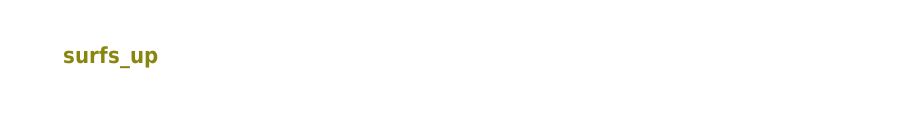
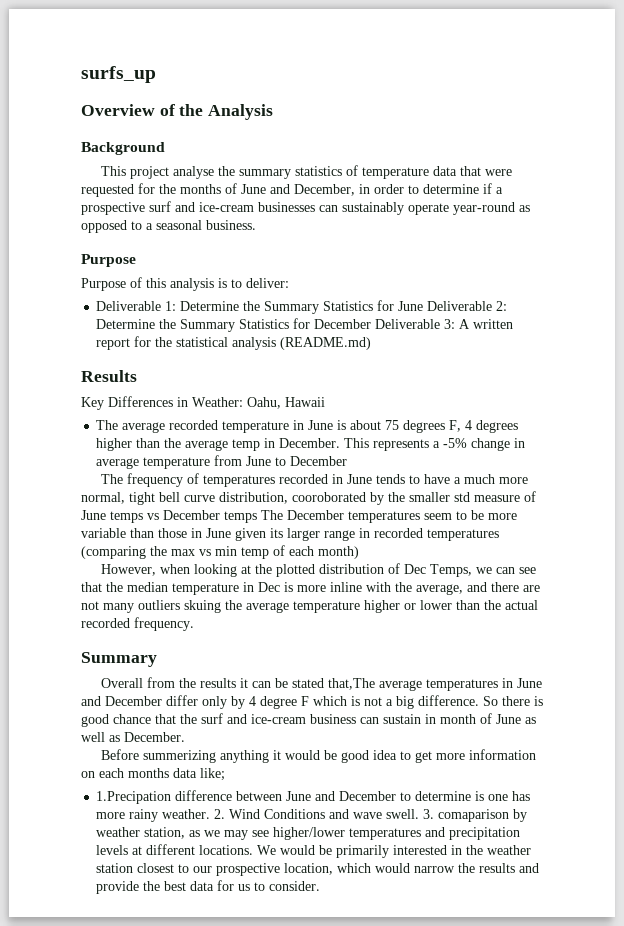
(158, 57) none -> [81,104,274,120] [81,142,165,155] [101,165,513,179] [81,183,503,197] [81,201,530,215] [81,220,256,233] [81,254,136,267] [81,277,289,291] [96,300,508,314] [96,318,514,332] [96,336,372,350] [81,370,137,382] [81,396,325,410] [96,420,519,433] [96,438,526,451] [96,455,348,469] [101,473,529,487] [81,491,536,505] [81,510,517,523] [81,528,499,541] [81,545,359,559] [101,563,537,577] [81,582,540,595] [81,600,538,613] [81,617,194,631] [81,652,157,667] [101,677,543,691] [81,695,543,709] [81,713,536,727] [81,732,185,742] [101,749,537,763] [81,768,225,781] [96,790,531,804] [96,809,528,822] [96,827,521,840] [96,844,532,858] [96,863,540,876] [96,880,321,894] // Overview of the Analysis // Background // This project analyse the summary statistics of temperature data that were requested for the months of June and December, in order to determine if a prospective surf and ice-cream businesses can sustainably operate year-round as opposed to a seasonal business. // Purpose // Purpose of this analysis is to deliver: // Deliverable 1: Determine the Summary Statistics for June Deliverable 2: Determine the Summary Statistics for December Deliverable 3: A written report for the statistical analysis (README.md) // Results // Key Differences in Weather: Oahu, Hawaii // The average recorded temperature in June is about 75 degrees F, 4 degrees higher than the average temp in December. This represents a -5% change in average temperature from June to December // The frequency of temperatures recorded in June tends to have a much more normal, tight bell curve distribution, cooroborated by the smaller std measure of June temps vs December temps The December temperatures seem to be more variable than those in June given its larger range in recorded temperatures (comparing the max vs min temp of each month) // However, when looking at the plotted distribution of Dec Temps, we can see that the median temperature in Dec is more inline with the average, and there are not many outliers skuing the average temperature higher or lower than the actual recorded frequency. // Summary // Overall from the results it can be stated that,The average temperatures in June and December differ only by 4 degree F which is not a big difference. So there is good chance that the surf and ice-cream business can sustain in month of June as well as December. // Before summerizing anything it would be good idea to get more information on each months data like; // 1.Precipation difference between June and December to determine is one has more rainy weather. 2. Wind Conditions and wave swell. 3. comaparison by weather station, as we may see higher/lower temperatures and precipitation levels at different locations. We would be primarily interested in the weather station closest to our prospective location, which would narrow the results and provide the best data for us to consider.

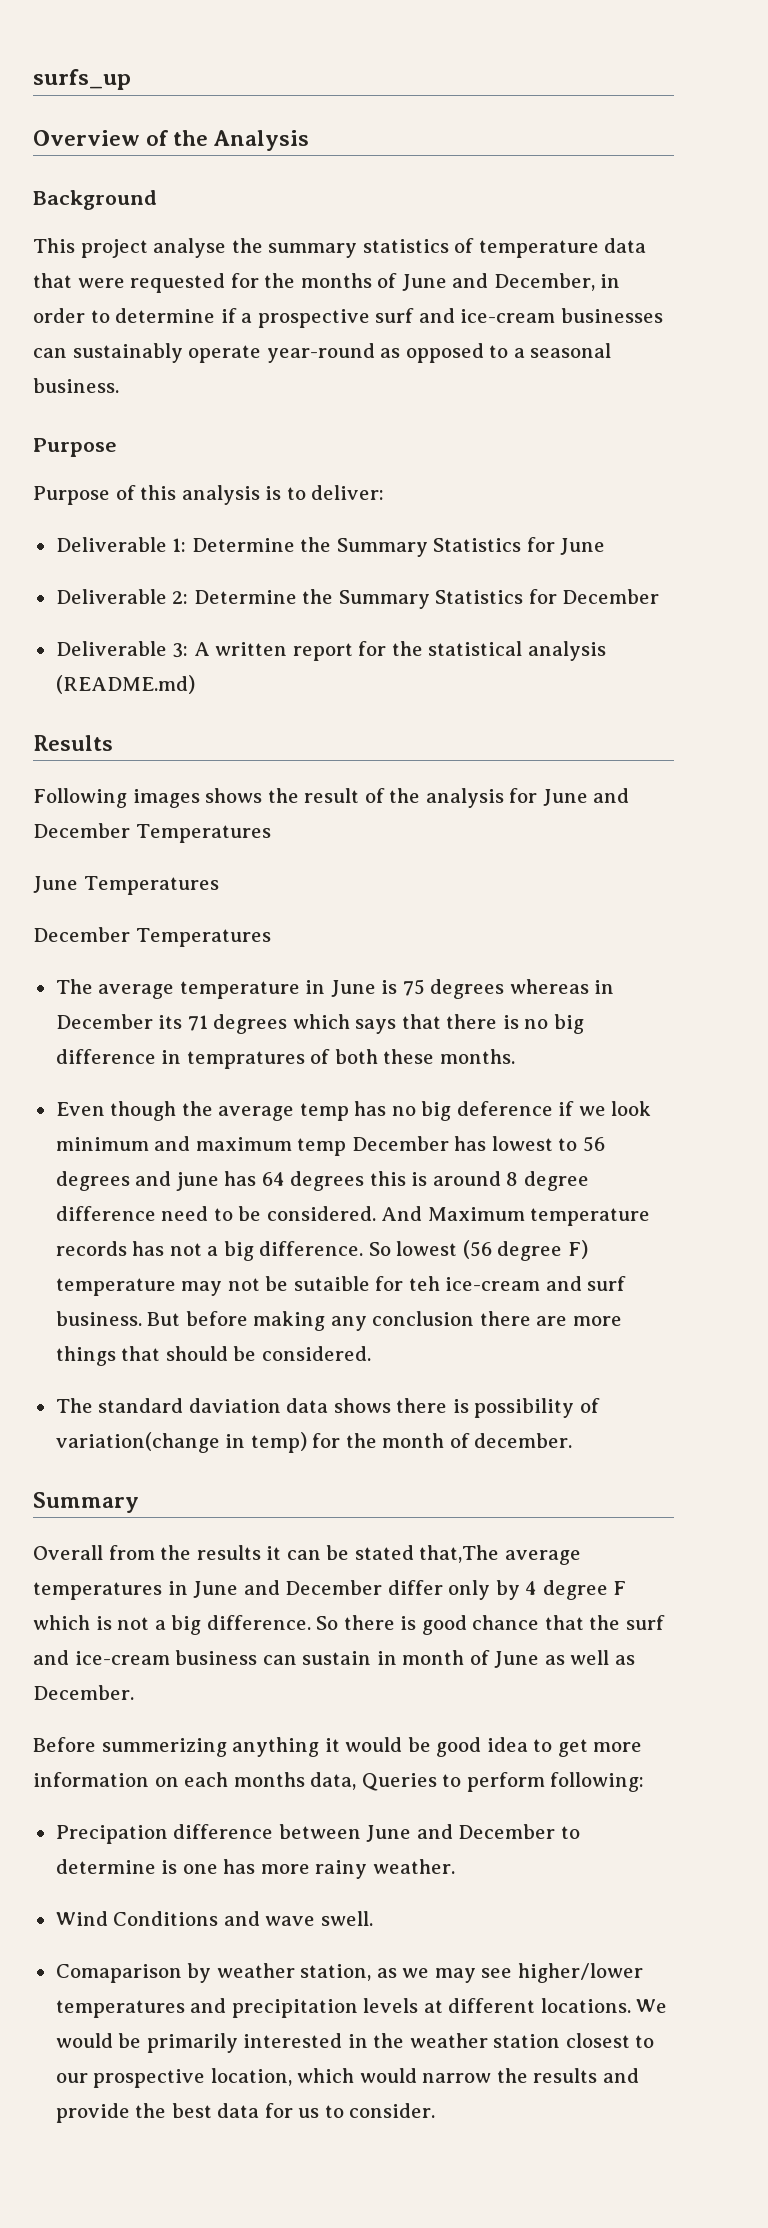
(424, 306) none -> (606, 546) //
(372, 324) none -> (660, 596) //
[81,396,325,410] Key Differences in Weather: Oahu, Hawaii -> [33,788,630,808] [33,823,271,843] [33,876,219,895] [33,927,271,947] Following images shows the result of the analysis for June and December Temperatures // June Temperatures // December Temperatures
[169,420,219,430] recorded -> (175, 991) none
[350,420,382,430] about -> (398, 987) none
[449,420,519,433] [96,438,526,451] [96,455,348,469] [101,473,529,487] [81,491,536,505] [81,510,517,523] [81,528,499,541] [81,545,359,559] [101,563,537,577] [81,582,540,595] [81,600,538,613] [81,617,194,631] F, 4 degrees higher than the average temp in December. This represents a -5% change in average temperature from June to December // The frequency of temperatures recorded in June tends to have a much more normal, tight bell curve distribution, cooroborated by the smaller std measure of June temps vs December temps The December temperatures seem to be more variable than those in June given its larger range in recorded temperatures (comparing the max vs min temp of each month) // However, when looking at the plotted distribution of Dec Temps, we can see that the median temperature in Dec is more inline with the average, and there are not many outliers skuing the average temperature higher or lower than the actual recorded frequency. -> [509,979,615,994] [55,1014,584,1034] [55,1049,515,1069] [55,1101,652,1121] [55,1136,605,1156] [55,1171,589,1191] [55,1206,651,1226] [55,1240,588,1261] [55,1276,627,1296] [55,1311,622,1331] [55,1346,371,1366] [55,1398,600,1418] [55,1432,573,1453] whereas in December its 71 degrees which says that there is no big difference in tempratures of both these months. // Even though the average temp has no big deference if we look minimum and maximum temp December has lowest to 56 degrees and june has 64 degrees this is around 8 degree difference need to be considered. And Maximum temperature records has not a big difference. So lowest (56 degree F) temperature may not be sutaible for teh ice-cream and surf business. But before making any conclusion there are more things that should be considered. // The standard daviation data shows there is possibility of variation(change in temp) for the month of december.
[173,768,225,781] [96,791,172,804] data like; // 1.Precipation -> [310,1772,645,1792] [55,1825,168,1844] data, Queries to perform following: // Precipation
[214,809,226,819] 2. -> (455, 1866) //
[423,809,510,822] 3. comaparison -> [55,1964,182,1983] // Comaparison

